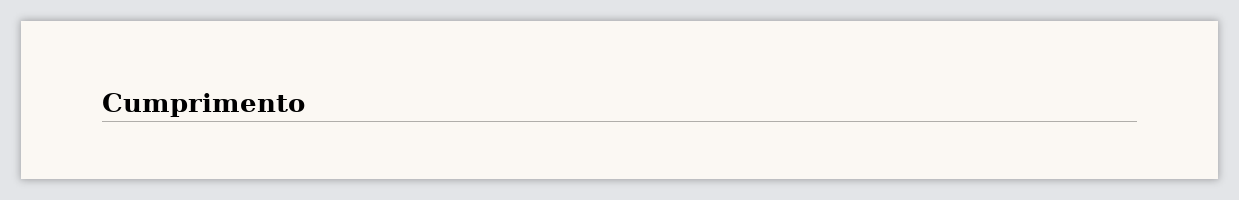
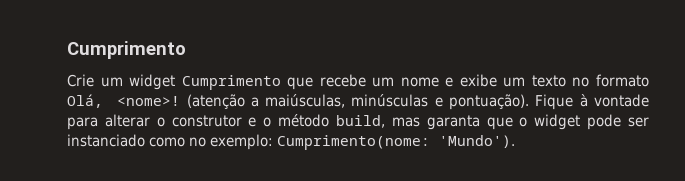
[102,93,305,117] Cumprimento -> [67,41,186,59] [67,74,650,90] [67,94,649,110] [67,114,649,130] [67,134,515,150] Cumprimento // Crie um widget Cumprimento que recebe um nome e exibe um texto no formato Olá, <nome>! (atenção a maiúsculas, minúsculas e pontuação). Fique à vontade para alterar o construtor e o método build, mas garanta que o widget pode ser instanciado como no exemplo: Cumprimento(nome: 'Mundo').

